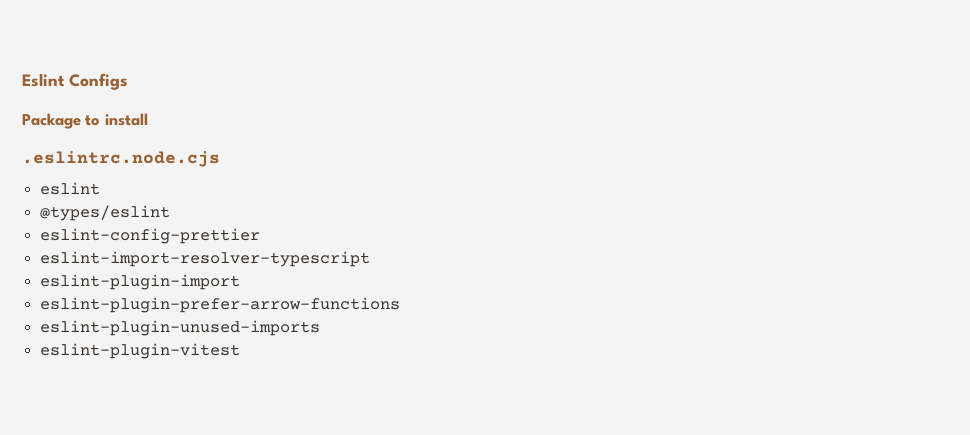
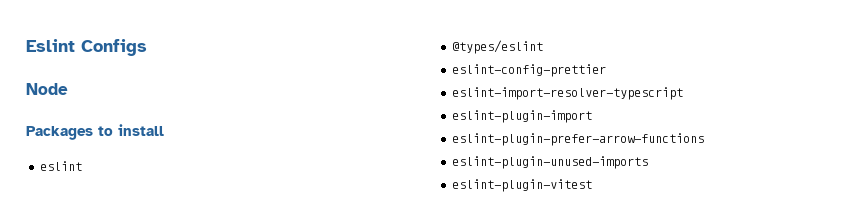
[22,113,81,129] Package -> [26,83,68,95] [26,126,93,140] Node // Packages
[22,151,220,167] // .eslintrc.node.cjs -> (164, 130) none

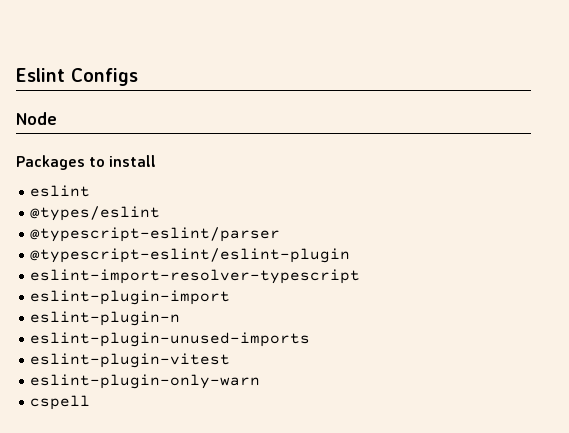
[452,64,607,77] eslint-config-prettier -> [30,227,281,242] [30,248,351,263] @typescript-eslint/parser // @typescript-eslint/eslint-plugin
[452,133,705,146] eslint-plugin-prefer-arrow-functions -> [30,311,181,326] eslint-plugin-n
(593, 185) none -> [30,374,261,389] [30,395,91,410] // eslint-plugin-only-warn // cspell

